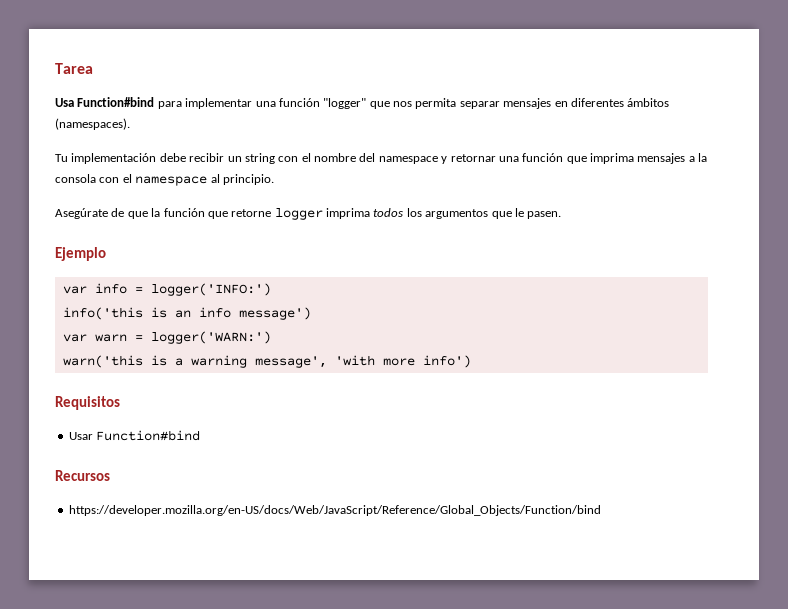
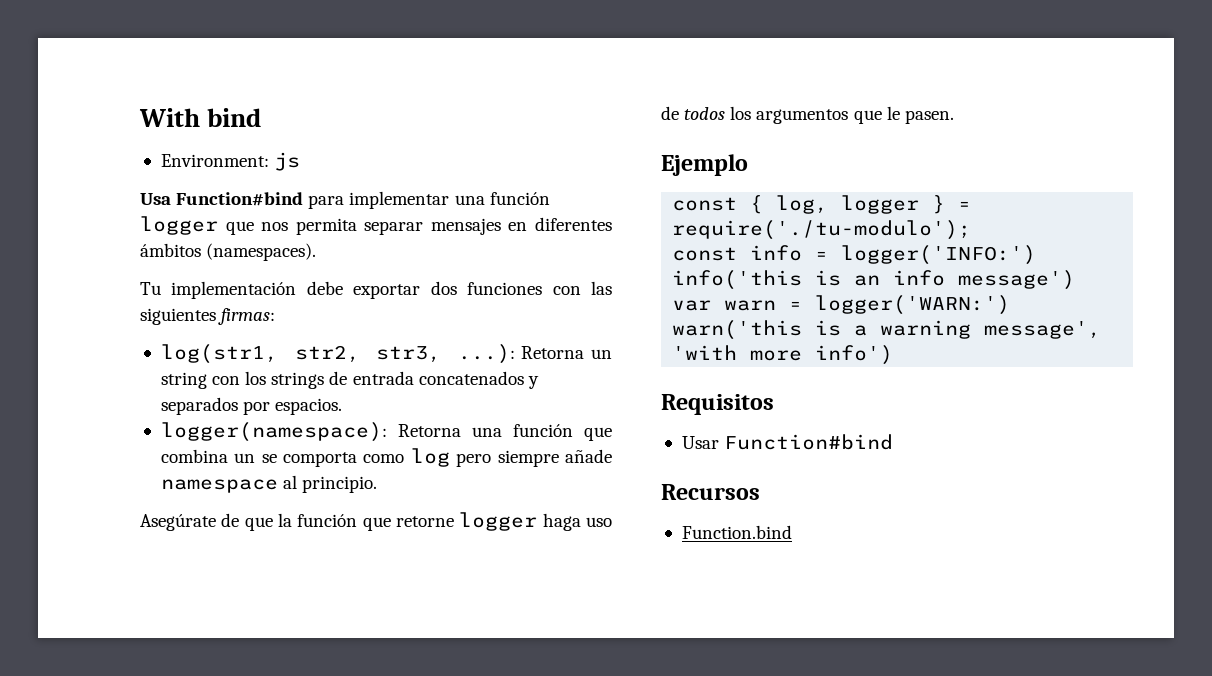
[55,63,93,74] Tarea -> [139,108,262,127] [160,152,301,171] With bind // Environment: js
[323,98,367,109] "logger" -> [140,216,218,235] logger
[189,153,708,164] [55,174,132,183] recibir un string con el nombre del namespace y retornar una función que imprima mensajes a la consola con el -> [353,281,613,299] [140,308,276,325] [160,344,612,364] [160,371,539,389] [160,397,343,415] [160,422,613,442] [160,448,612,467] exportar dos funciones con las siguientes firmas: // log(str1, str2, str3, ...): Retorna un string con los strings de entrada concatenados y separados por espacios. // logger(namespace): Retorna una función que combina un se comporta como log pero siempre añade
[326,208,370,219] imprima -> [542,513,612,531] [661,106,679,120] haga uso de
[62,286,87,294] var -> [672,195,972,214] [672,220,972,240] [672,247,738,261] const { log, logger } = require('./tu-modulo'); // const
[68,505,601,516] https://developer.mozilla.org/en-US/docs/Web/JavaScript/Reference/Global_Objects/Function/bind -> [681,525,792,539] Function.bind

